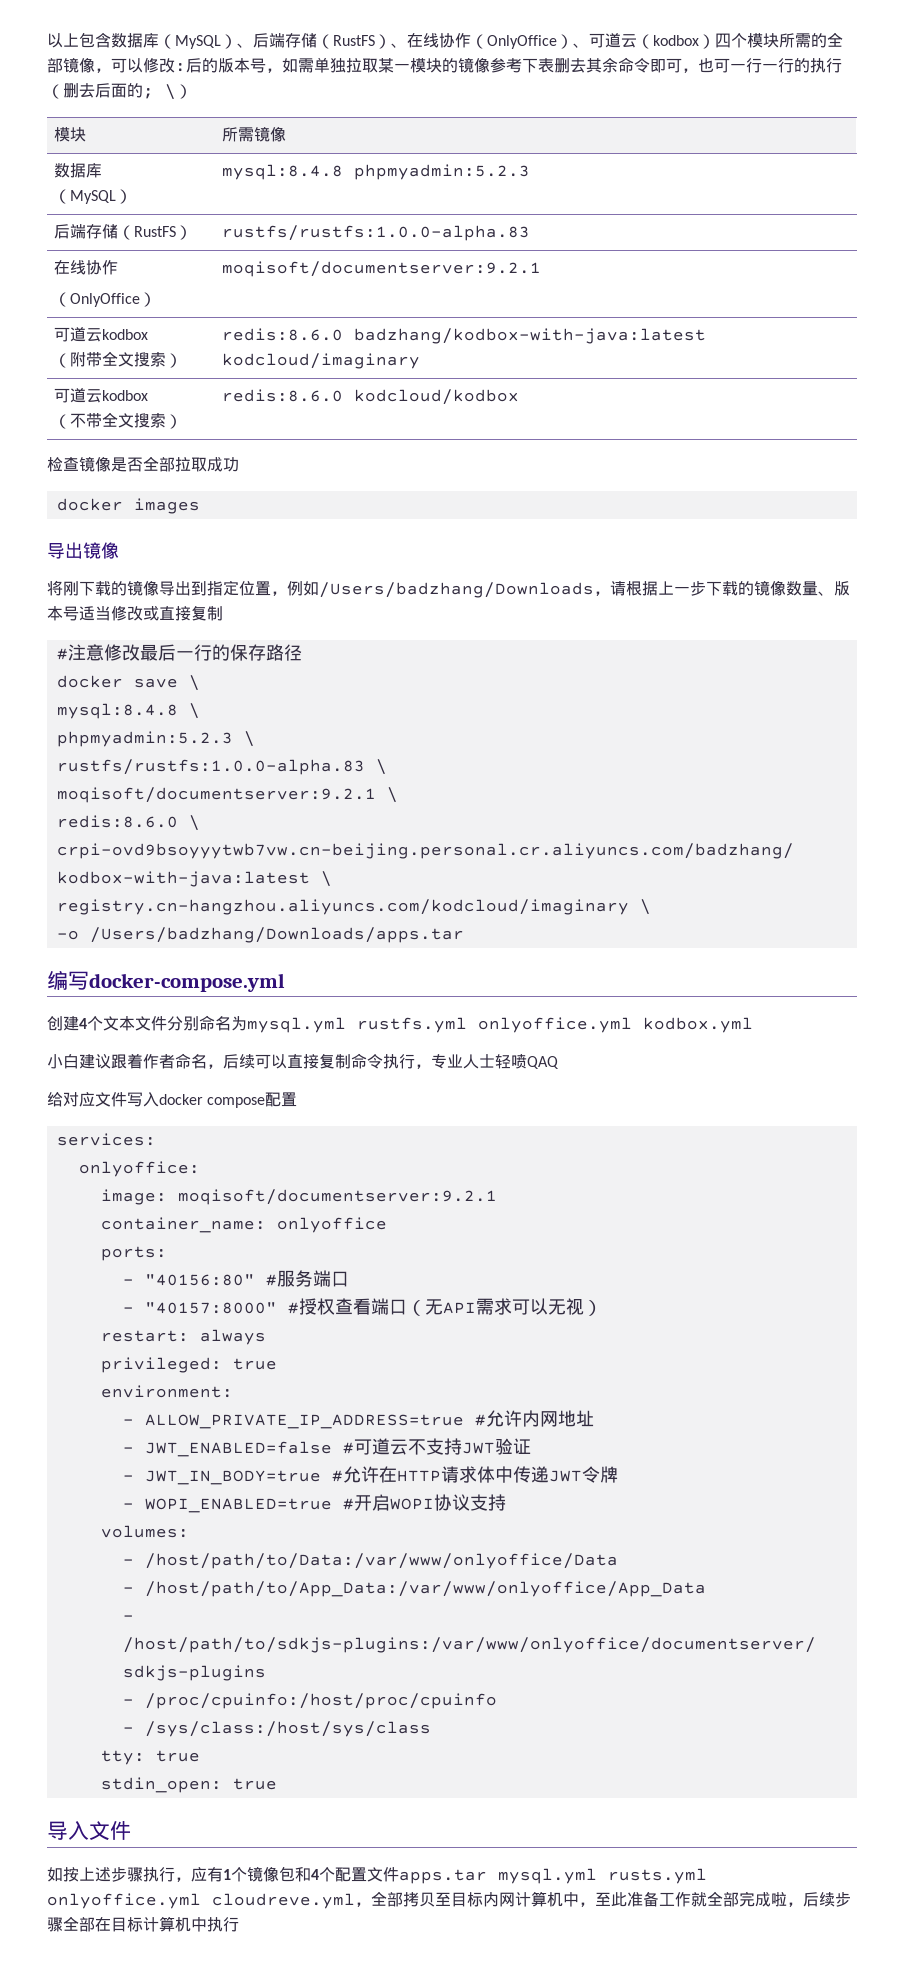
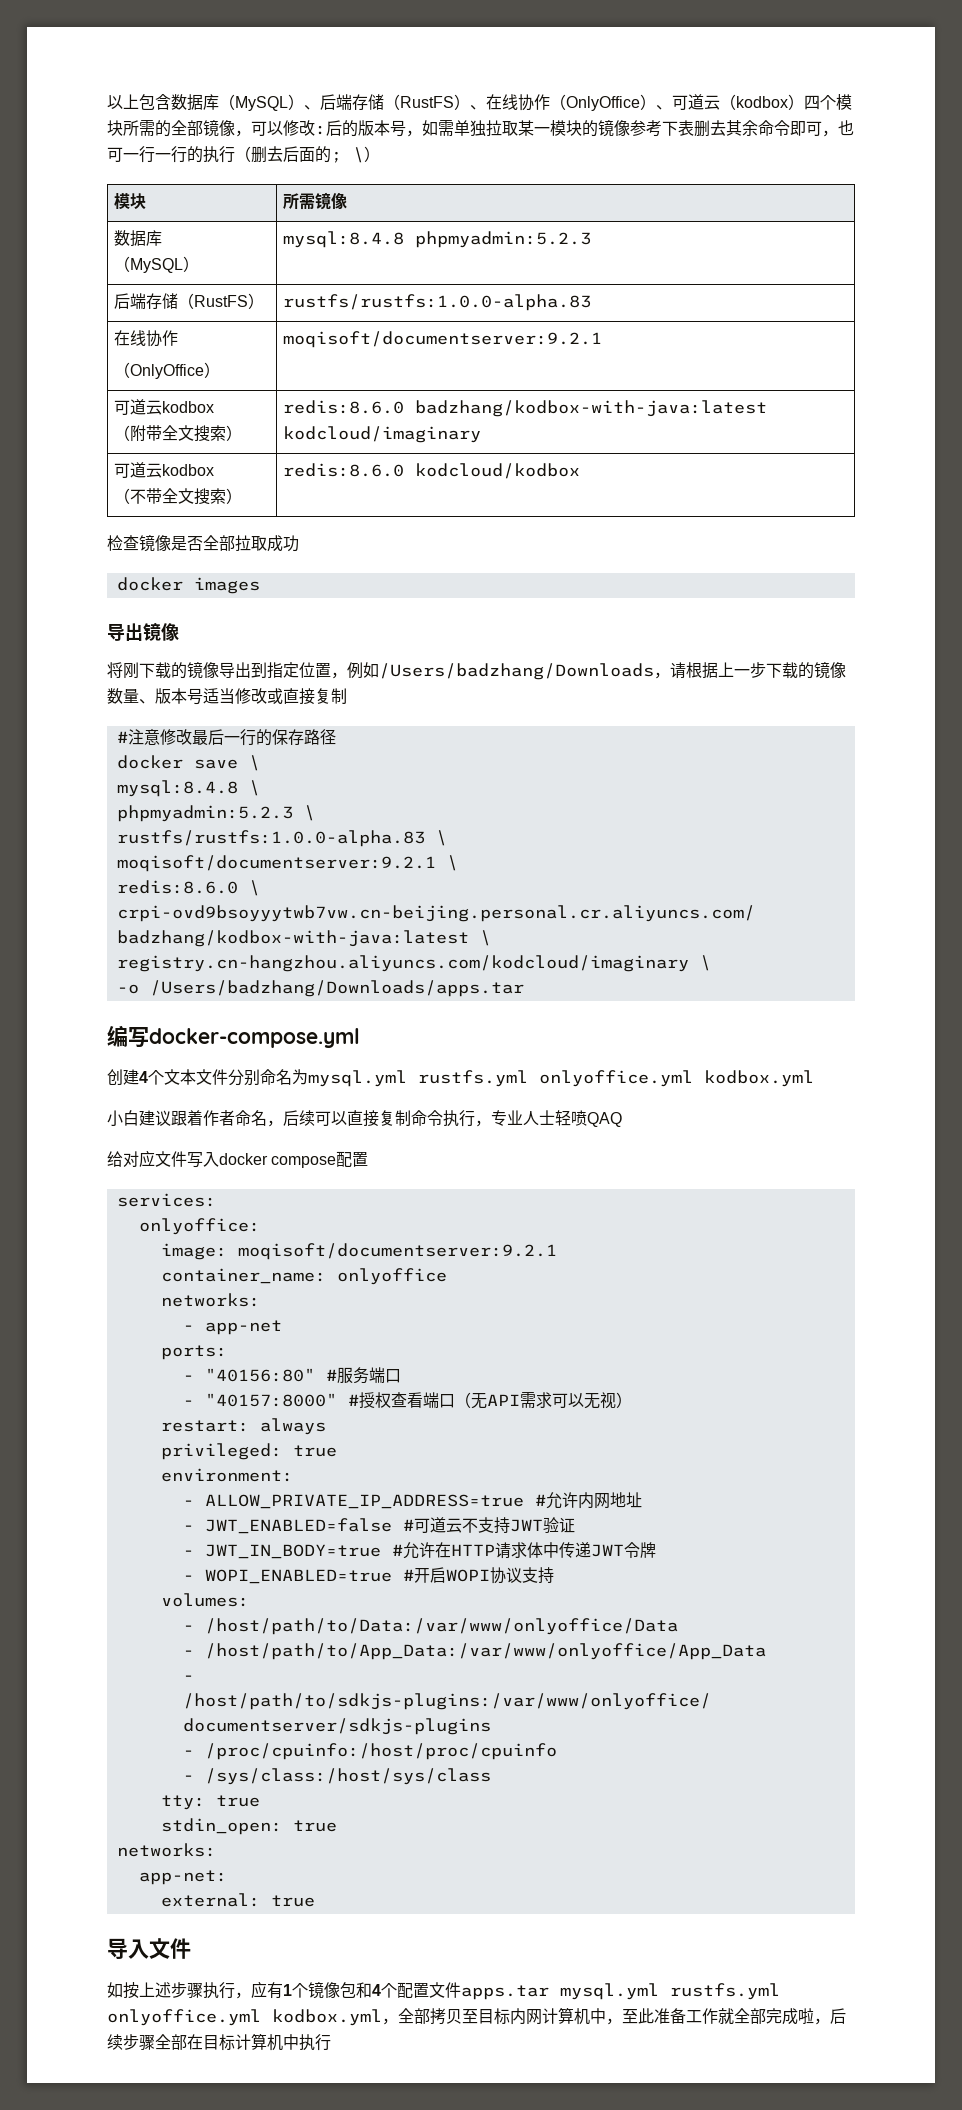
(387, 1225) none -> [160,1293,260,1307] [182,1320,282,1335] // networks: // - app-net
(277, 1784) none -> [116,1843,216,1857] [138,1870,227,1885] [160,1893,315,1907] // networks: // app-net: // external: true
[608,1868,707,1884] [47,1893,355,1909] rusts.yml onlyoffice.yml cloudreve.yml -> [670,1983,780,2000] [107,2009,382,2026] rustfs.yml onlyoffice.yml kodbox.yml

